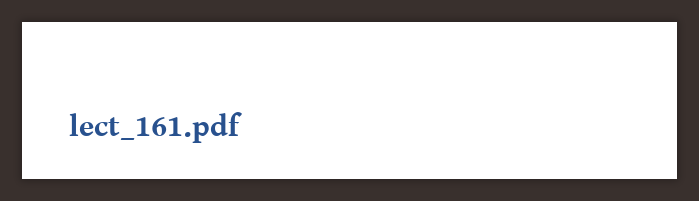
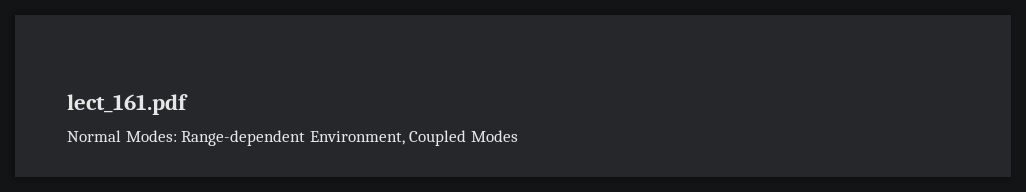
(242, 127) none -> [67,130,518,146] // Normal Modes: Range-dependent Environment, Coupled Modes

